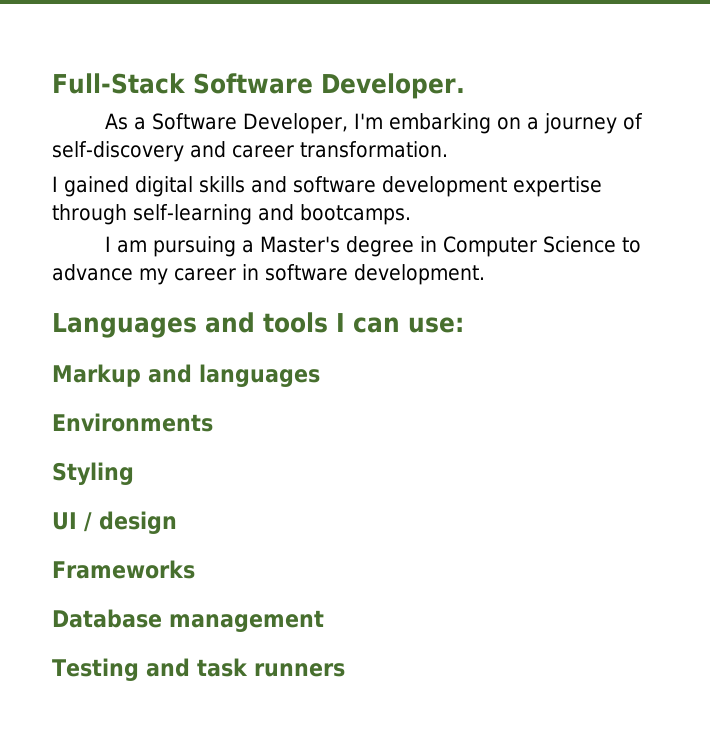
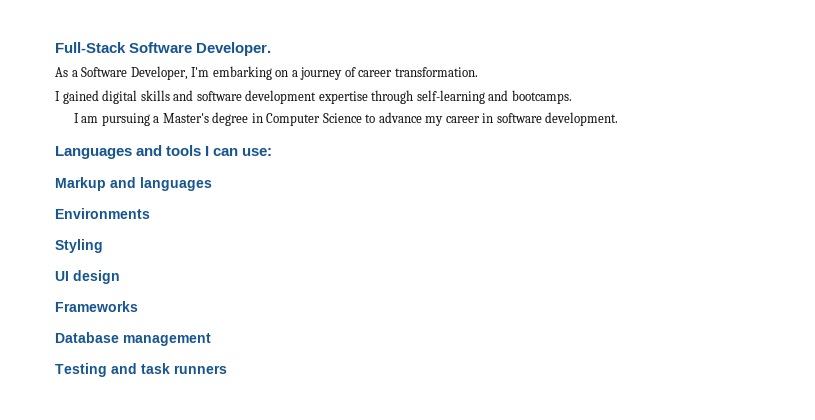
[52,141,226,162] self-discovery and -> (356, 72) none
[84,512,92,532] / -> (69, 276) none

